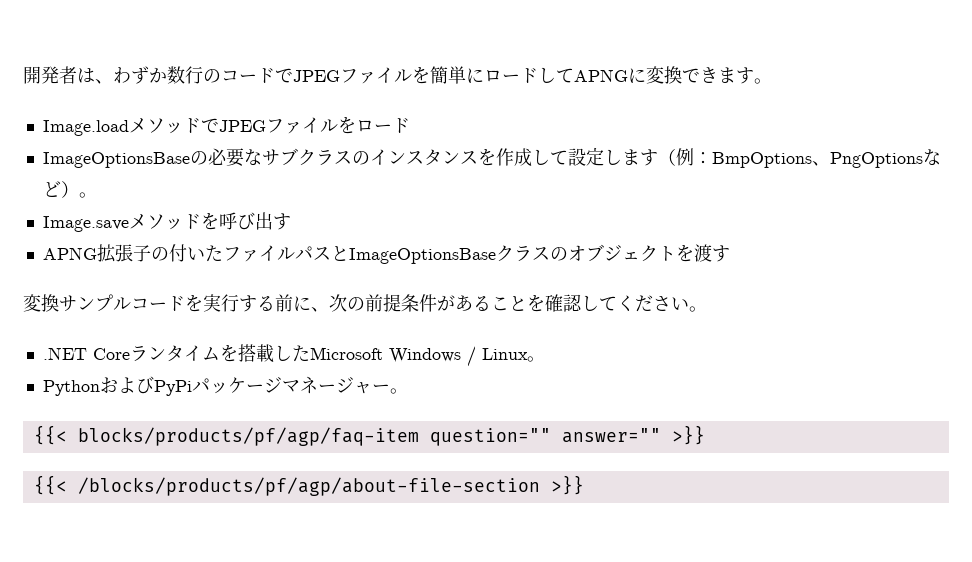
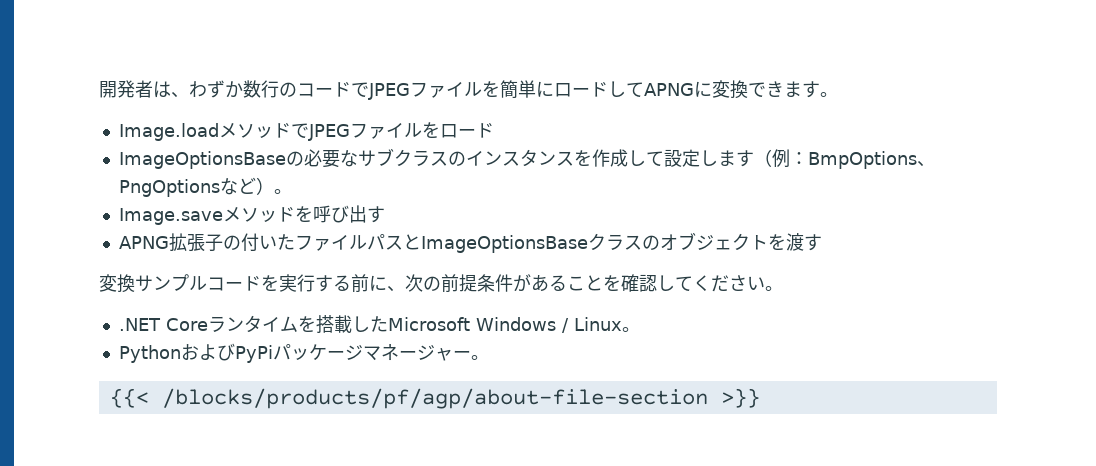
[33,425,705,446] // {{< blocks/products/pf/agp/faq-item question="" answer="" >}} -> (489, 357) none

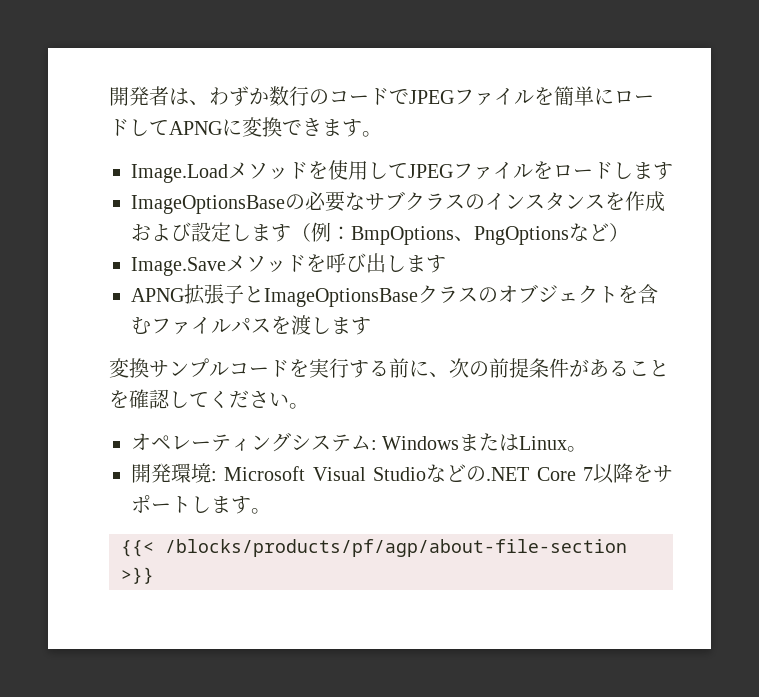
[118,123,309,141] Image.loadメソッドで -> [131,160,408,183] Image.Loadメソッドを使用して
(494, 130) none -> [613,162,673,180] します
[627,150,664,166] して -> [131,222,191,241] および
[273,189,292,194] [118,208,223,225] 。 // Image.save -> [131,257,226,276] // Image.Save
(367, 214) none -> [386,255,426,272] しま
[222,233,403,252] の付いたファイルパス -> (244, 294) none
[785,233,804,251] 渡 -> [638,284,658,304] [131,315,351,335] 含むファイルパスを渡しま
[118,315,640,334] [118,343,471,363] .NET Coreランタイムを搭載したMicrosoft Windows / Linux。 // PythonおよびPyPiパッケージマネージャー -> [131,432,588,452] [131,463,673,484] [131,495,251,514] オペレーティングシステム: WindowsまたはLinux。 // 開発環境: Microsoft Visual Studioなどの.NET Core 7以降をサポートします

